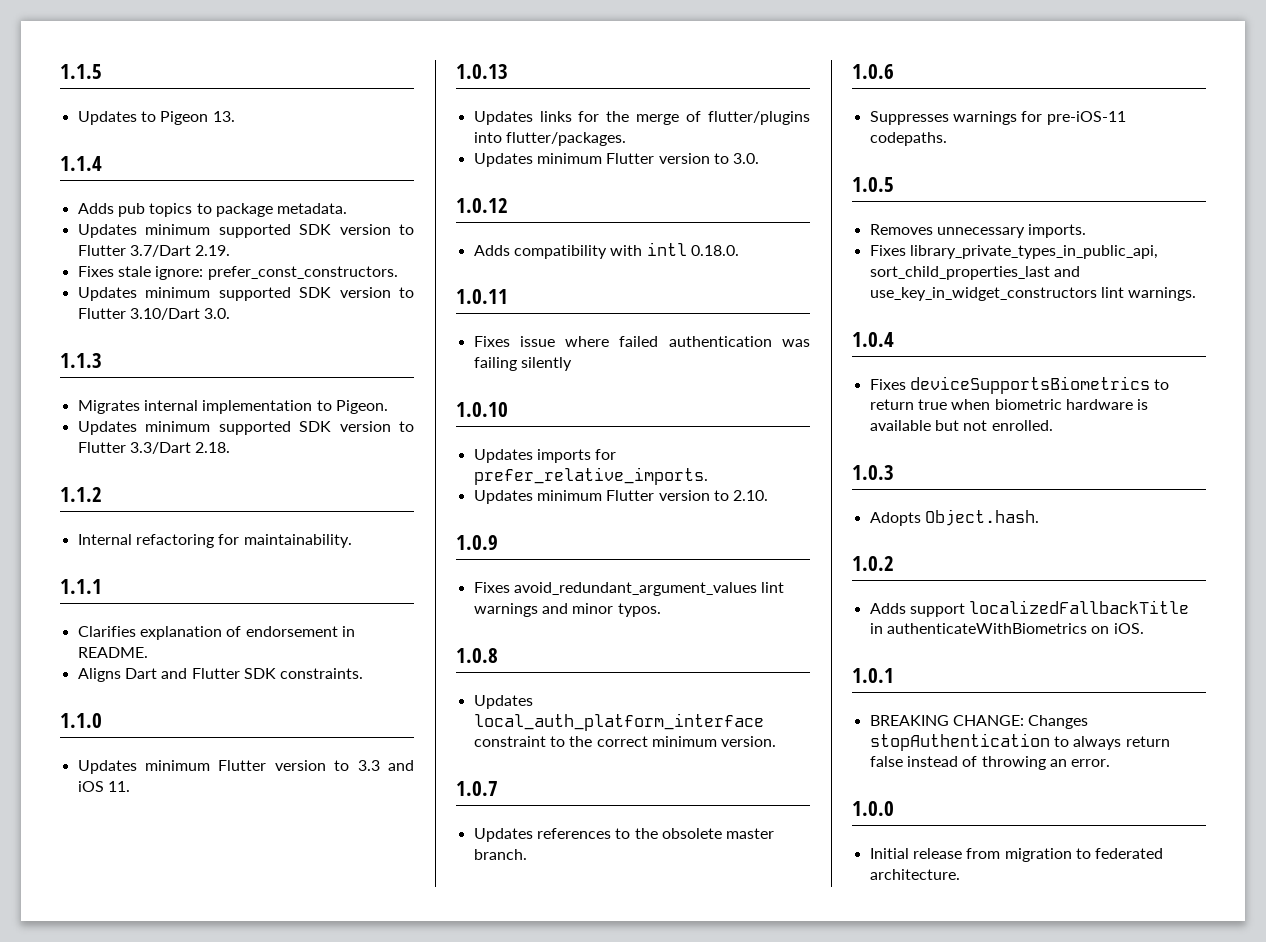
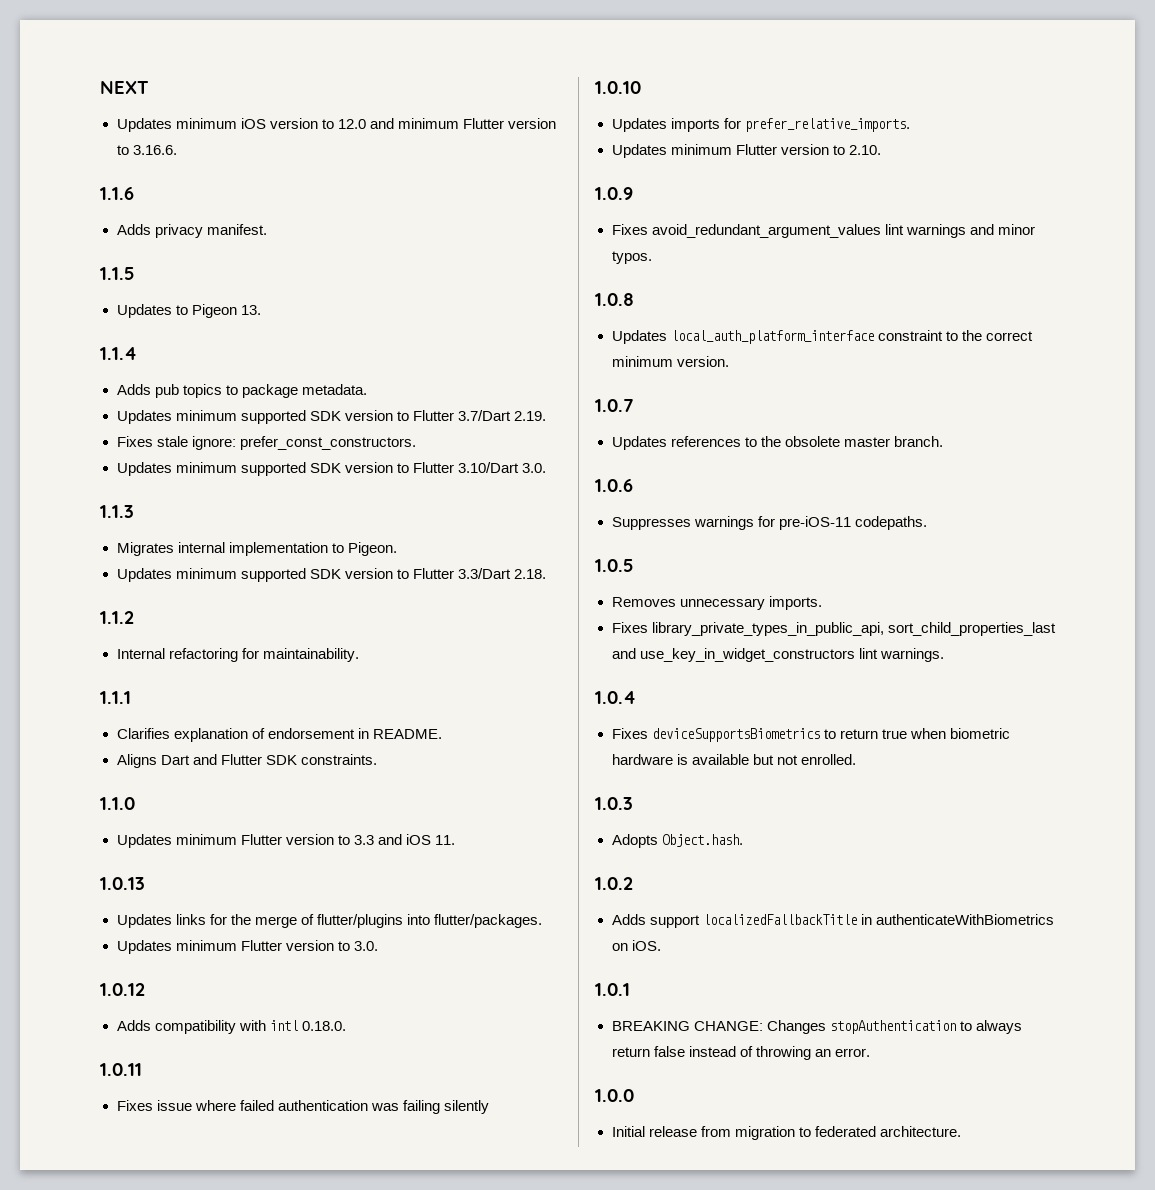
(60, 71) none -> [100,81,149,94] [116,118,556,132] [116,145,177,155] [100,187,134,200] [116,224,267,238] NEXT // Updates minimum iOS version to 12.0 and minimum Flutter version to 3.16.6. // 1.1.6 // Adds privacy manifest. //

